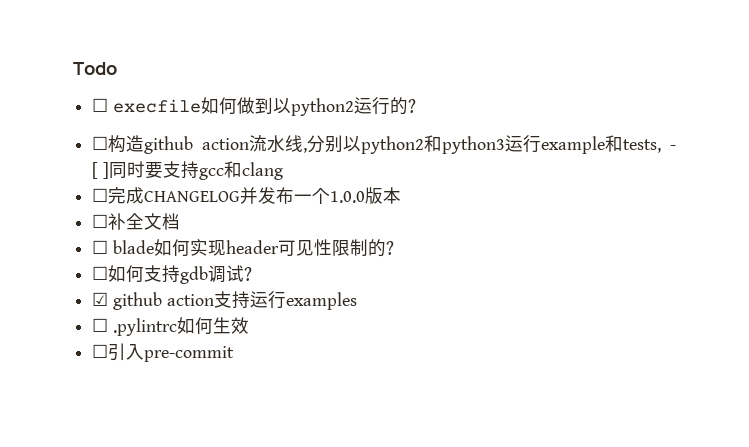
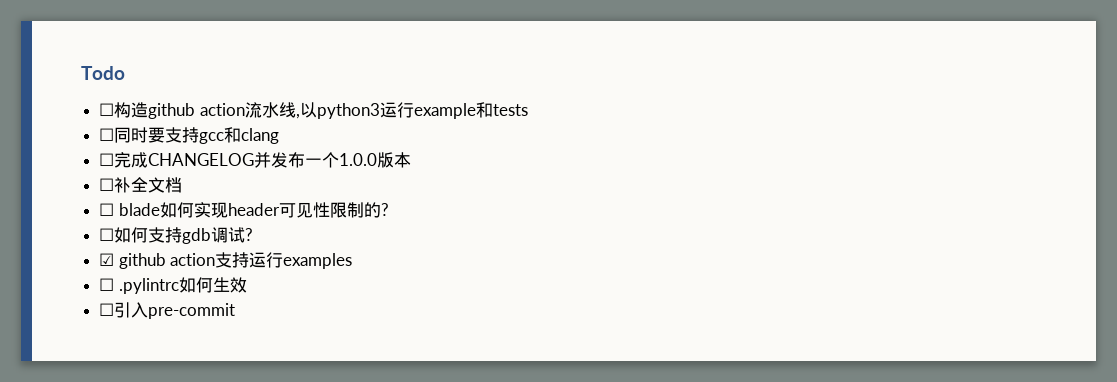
[92,97,416,116] // ☐ execfile如何做到以python2运行的? -> (125, 73) none
[307,135,443,154] 分别以python2和 -> [299,102,317,118] 以
[623,139,676,153] [92,162,109,179] tests, - [ ] -> [492,104,528,116] [99,128,115,141] tests // ☐

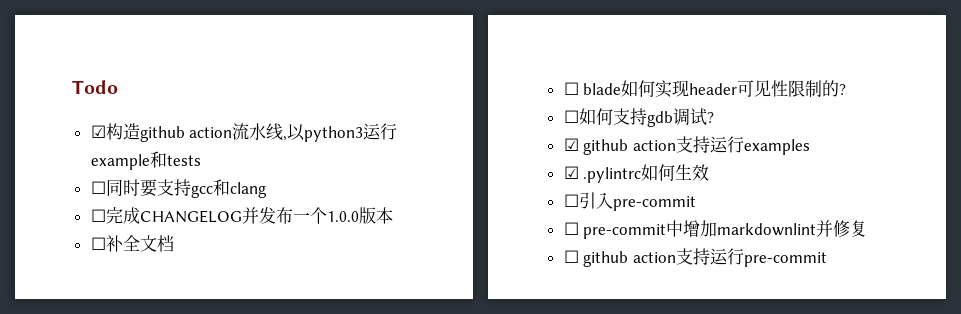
[99,103,115,116] ☐ -> [90,125,106,138] ☑
[99,278,115,291] ☐ -> [563,166,579,179] ☑
(236, 311) none -> [563,220,868,239] [563,248,827,267] // ☐ pre-commit中增加markdownlint并修复 // ☐ github action支持运行pre-commit

